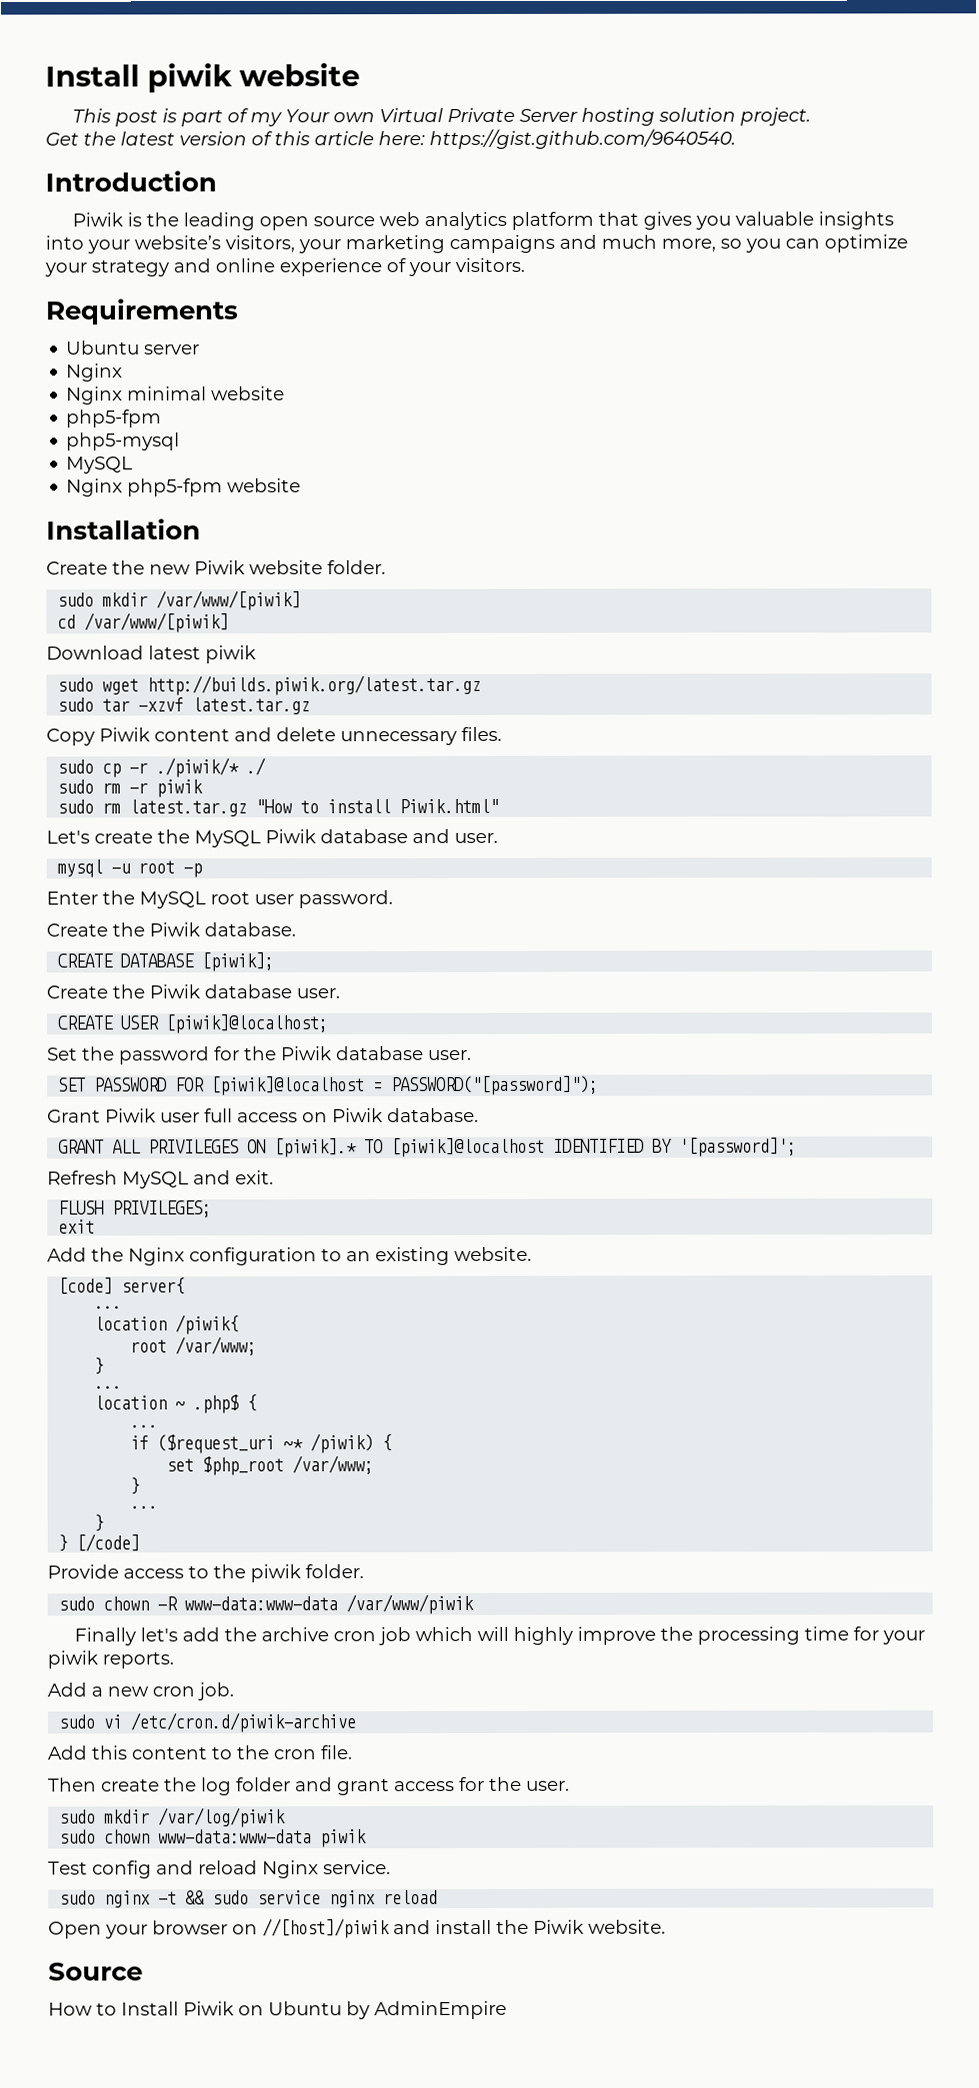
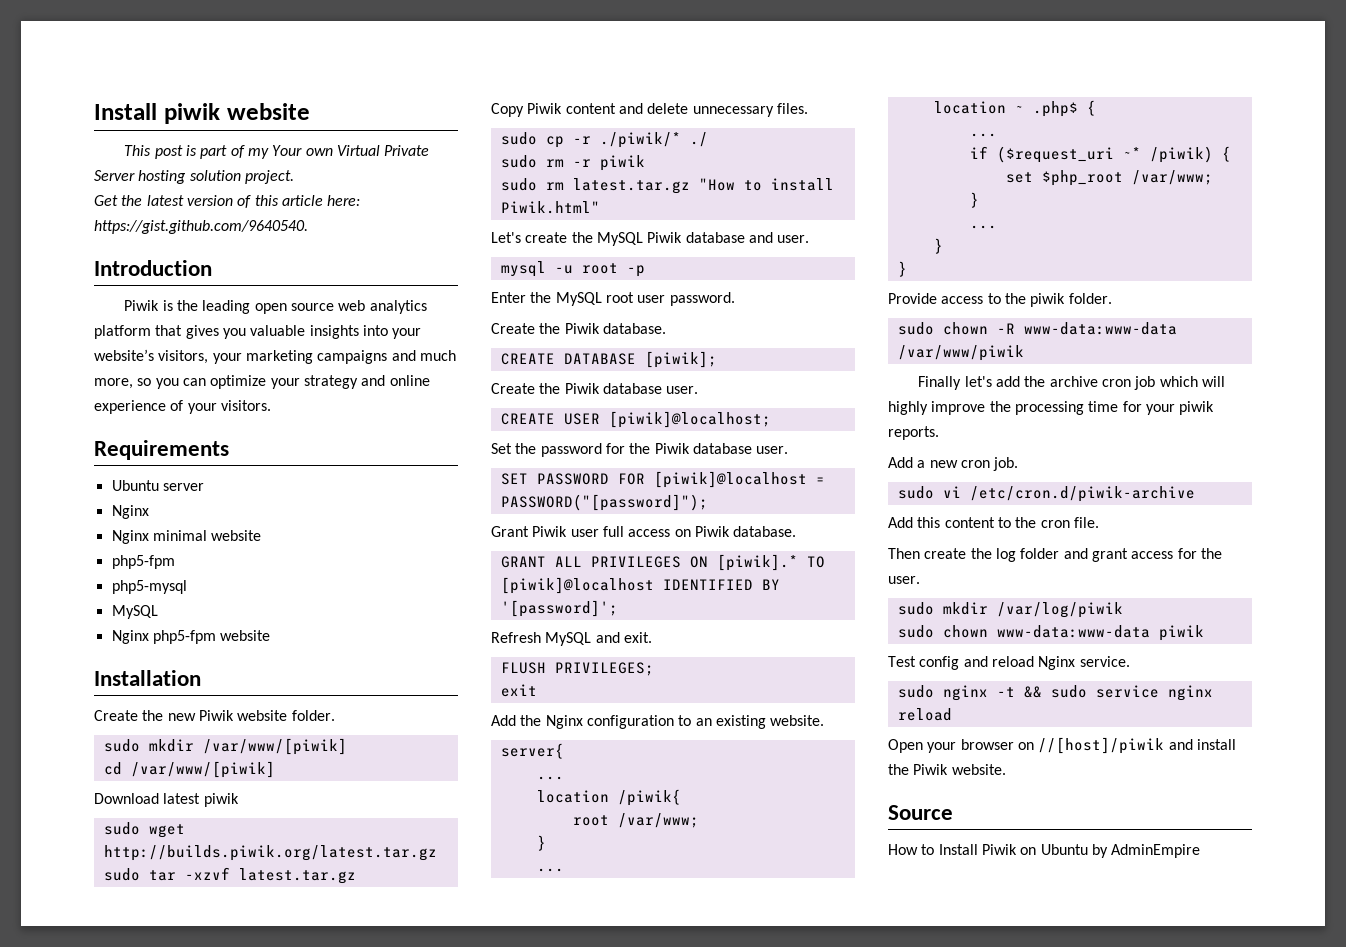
[58,1277,114,1295] [code] -> (825, 720) none
[76,1533,141,1552] [/code] -> (907, 269) none

